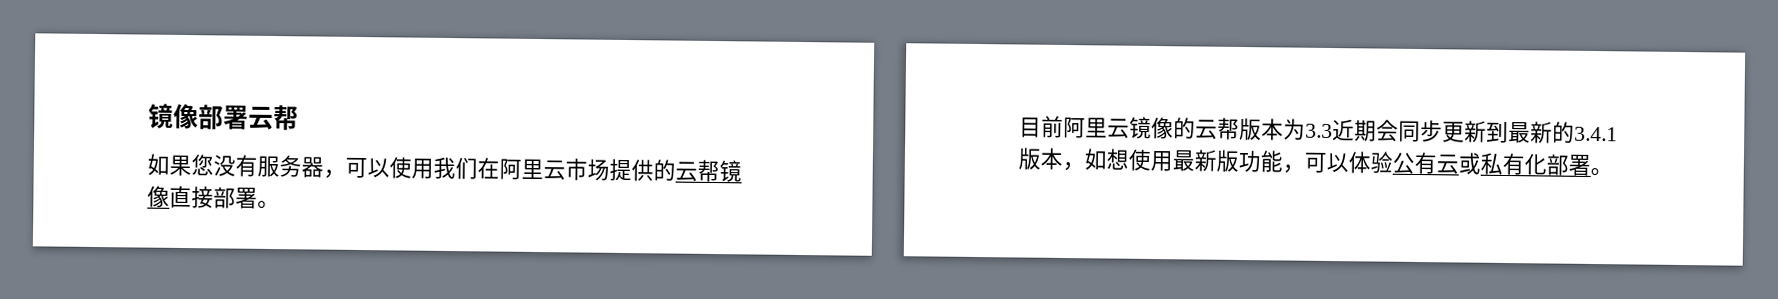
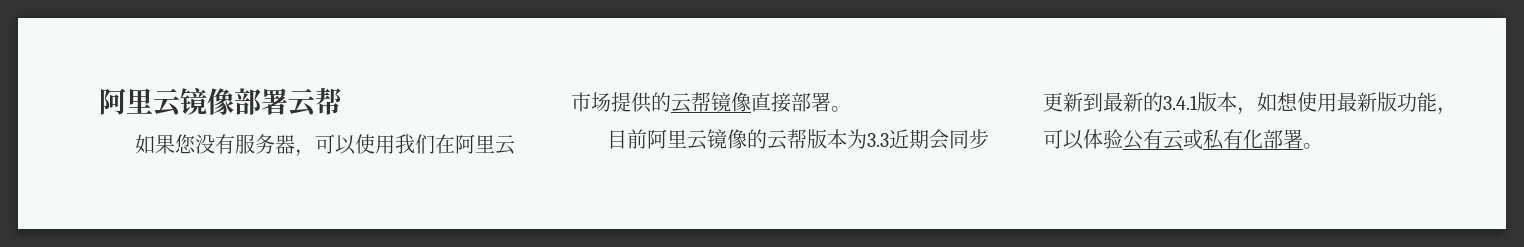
(148, 116) none -> [99,88,182,117] 阿里云

